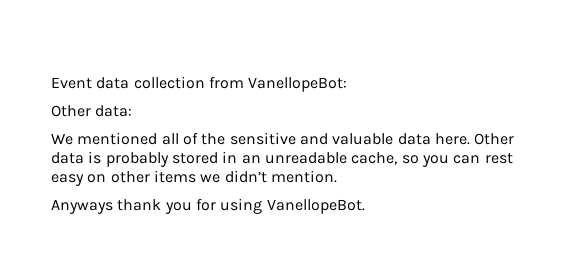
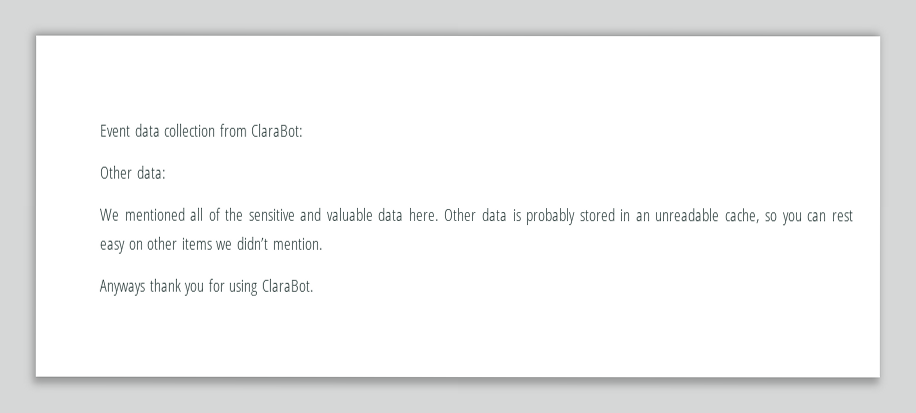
[248,77,348,92] VanellopeBot: -> [251,123,305,137] ClaraBot:
[266,199,365,214] VanellopeBot. -> [260,278,314,292] ClaraBot.

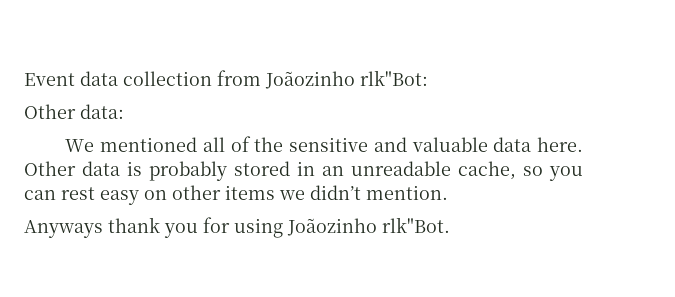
[251,123,305,137] ClaraBot: -> [265,70,428,89] Joãozinho rlk"Bot:
[260,278,314,292] ClaraBot. -> [287,217,450,236] Joãozinho rlk"Bot.

